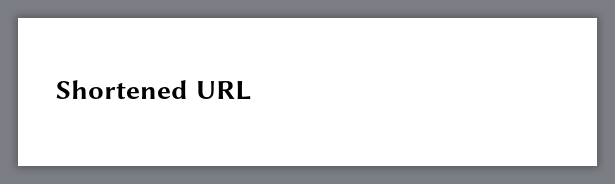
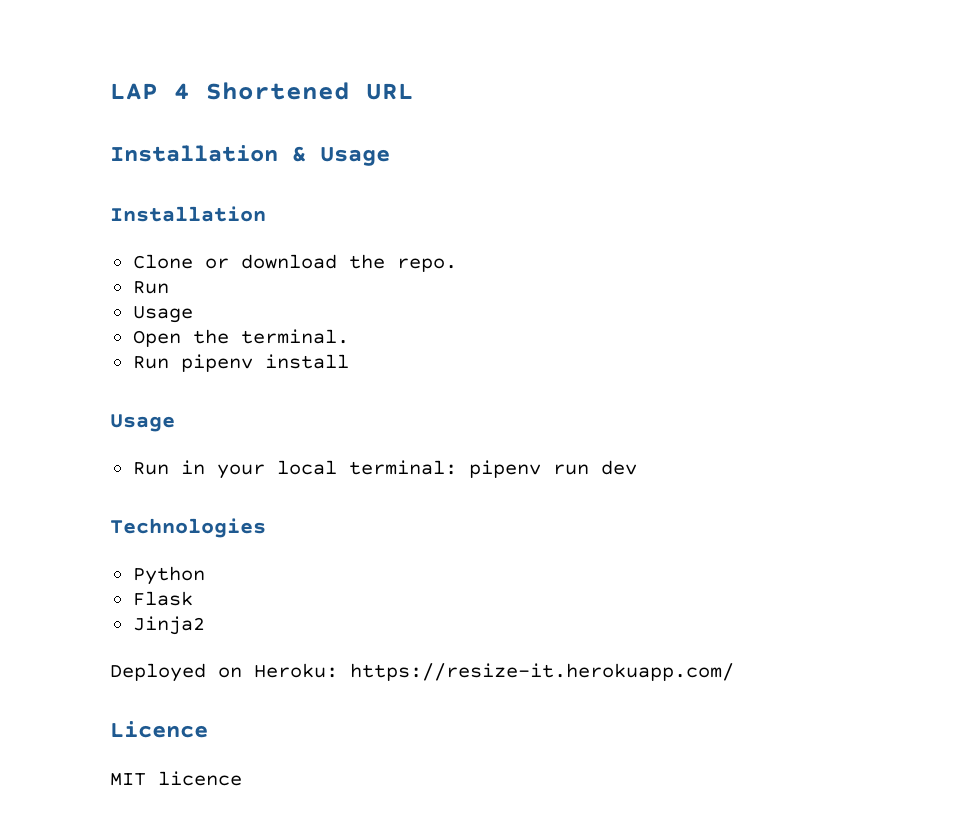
(56, 89) none -> [110,83,190,100] LAP 4
(251, 90) none -> [110,145,390,166] [110,206,266,222] [132,254,457,272] [132,281,169,294] [132,306,193,323] [132,329,349,347] [132,354,349,372] [110,414,175,432] [132,460,637,479] [110,518,266,538] [132,566,205,585] [132,591,193,606] [132,616,205,635] [110,663,734,682] [110,721,208,738] [110,771,242,786] // Installation & Usage // Installation // Clone or download the repo. // Run // Usage // Open the terminal. // Run pipenv install // Usage // Run in your local terminal: pipenv run dev // Technologies // Python // Flask // Jinja2 // Deployed on Heroku: https://resize-it.herokuapp.com/ // Licence // MIT licence

